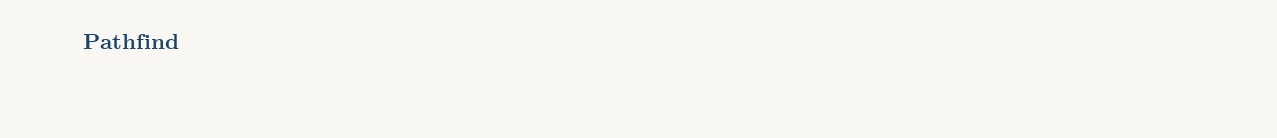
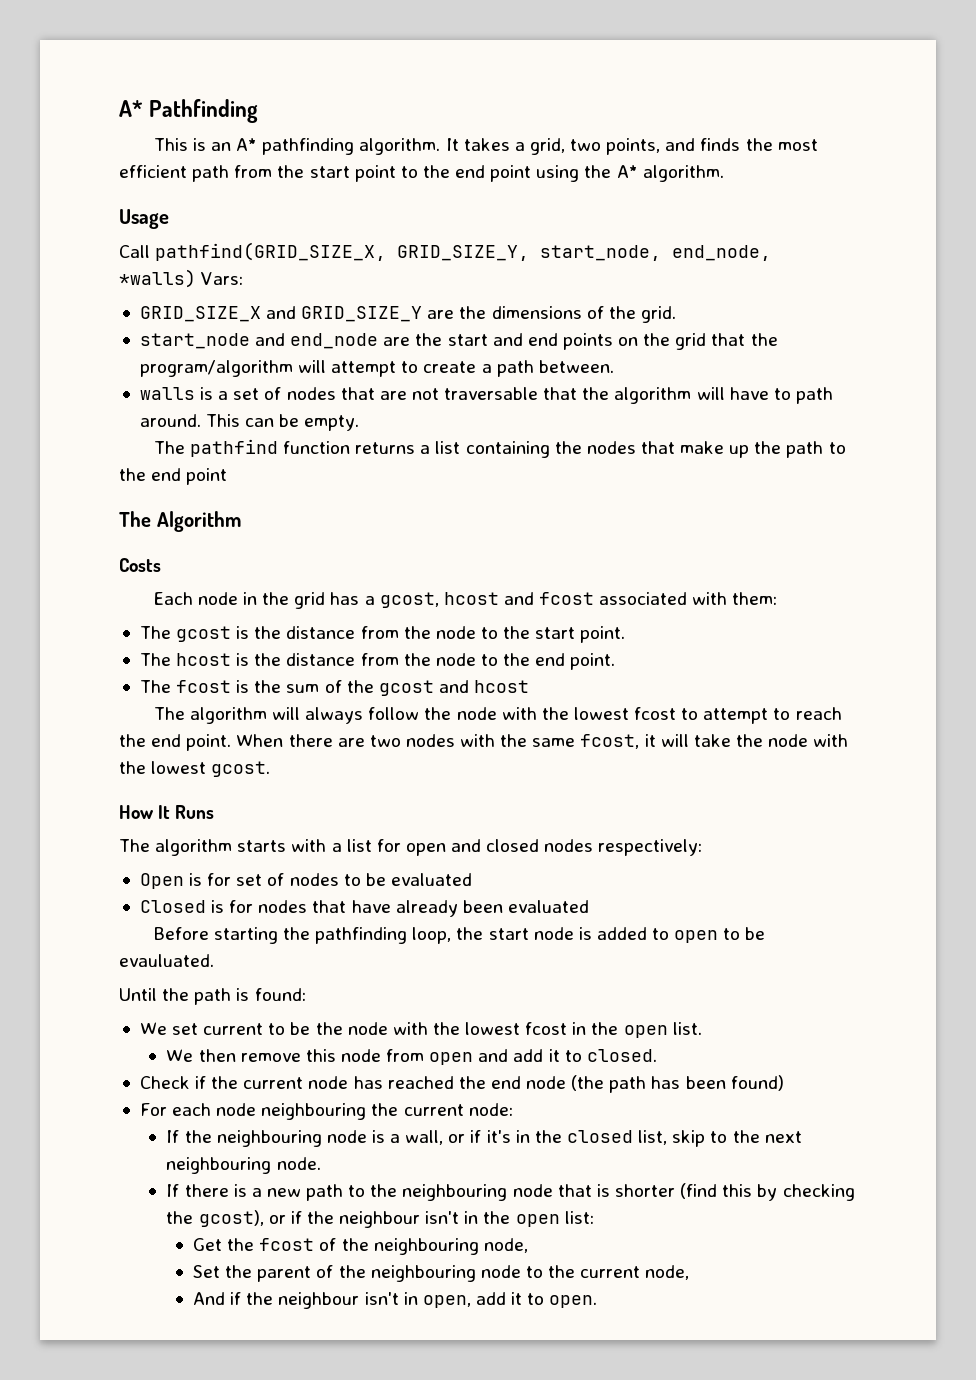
[83,34,179,49] Pathfind -> [119,99,259,123] [153,138,818,155] [119,165,724,182] [119,209,169,229] [119,242,772,261] [119,269,244,288] [139,306,676,323] [139,333,778,350] [139,360,614,377] [139,387,833,404] [139,414,360,431] [153,439,846,458] [119,468,228,485] [119,511,241,532] [119,558,161,572] [153,592,778,609] [139,626,626,643] [139,653,616,670] [139,680,530,696] [153,707,842,724] [119,734,849,751] [119,761,271,777] [119,805,215,819] [119,839,703,856] [139,873,472,889] [139,900,589,917] [153,927,766,944] [119,954,214,967] [119,988,306,1005] [139,1022,702,1038] [166,1049,657,1065] [139,1075,784,1093] [139,1103,513,1120] [166,1130,802,1147] [166,1157,321,1174] [166,1183,855,1201] [166,1210,594,1228] [192,1238,528,1255] [192,1265,690,1282] [192,1292,598,1309] A* Pathfinding // This is an A* pathfinding algorithm. It takes a grid, two points, and finds the most efficient path from the start point to the end point using the A* algorithm. // Usage // Call pathfind(GRID_SIZE_X, GRID_SIZE_Y, start_node, end_node, *walls) Vars: // GRID_SIZE_X and GRID_SIZE_Y are the dimensions of the grid. // start_node and end_node are the start and end points on the grid that the program/algorithm will attempt to create a path between. // walls is a set of nodes that are not traversable that the algorithm will have to path around. This can be empty. // The pathfind function returns a list containing the nodes that make up the path to the end point // The Algorithm // Costs // Each node in the grid has a gcost, hcost and fcost associated with them: // The gcost is the distance from the node to the start point. // The hcost is the distance from the node to the end point. // The fcost is the sum of the gcost and hcost // The algorithm will always follow the node with the lowest fcost to attempt to reach the end point. When there are two nodes with the same fcost, it will take the node with the lowest gcost. // How It Runs // The algorithm starts with a list for open and closed nodes respectively: // Open is for set of nodes to be evaluated // Closed is for nodes that have already been evaluated // Before starting the pathfinding loop, the start node is added to open to be evauluated. // Until the path is found: // We set current to be the node with the lowest fcost in the open list. // We then remove this node from open and add it to closed. // Check if the current node has reached the end node (the path has been found) // For each node neighbouring the current node: // If the neighbouring node is a wall, or if it's in the closed list, skip to the next neighbouring node. // If there is a new path to the neighbouring node that is shorter (find this by checking the gcost), or if the neighbour isn't in the open list: // Get the fcost of the neighbouring node, // Set the parent of the neighbouring node to the current node, // And if the neighbour isn't in open, add it to open.

